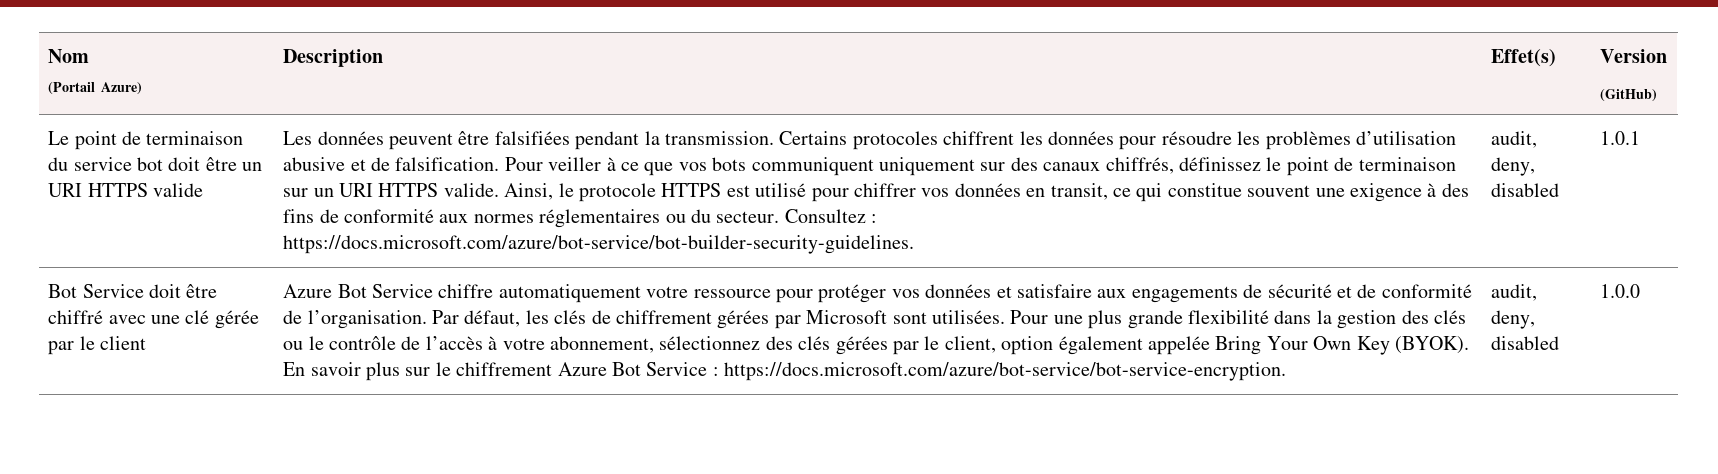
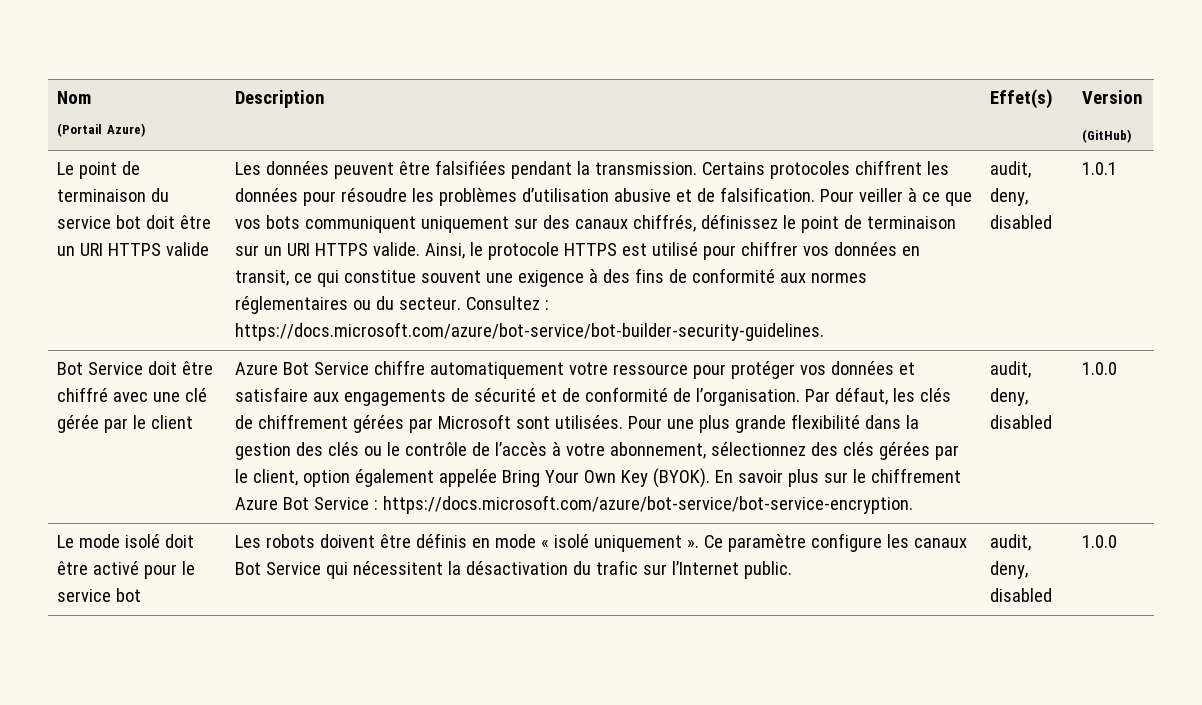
(1641, 291) none -> [57,534,195,548] [57,561,196,579] [57,588,142,602] [235,533,968,552] [235,560,793,579] [990,534,1032,551] [990,561,1029,579] [990,588,1053,602] [1082,535,1118,548] // Le mode isolé doit être activé pour le service bot | Les robots doivent être définis en mode « isolé uniquement ». Ce paramètre configure les canaux Bot Service qui nécessitent la désactivation du trafic sur l’Internet public. | audit, deny, disabled | 1.0.0

